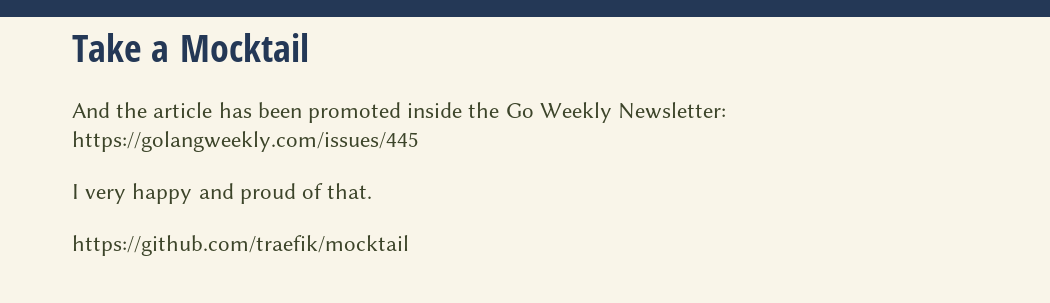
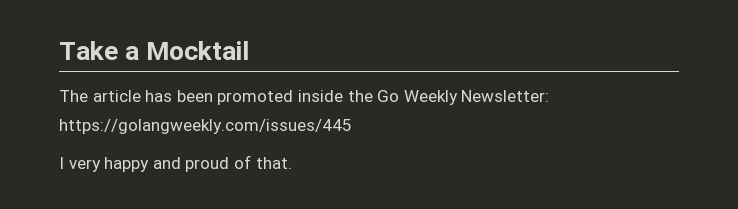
[72,102,148,118] And the -> [59,90,88,102] The
[72,235,409,256] // https://github.com/traefik/mocktail -> (292, 163) none

